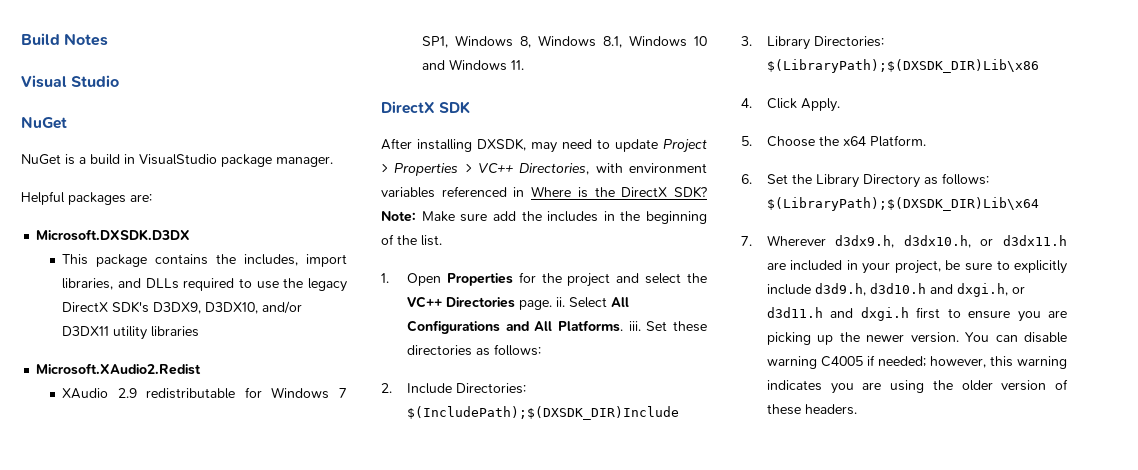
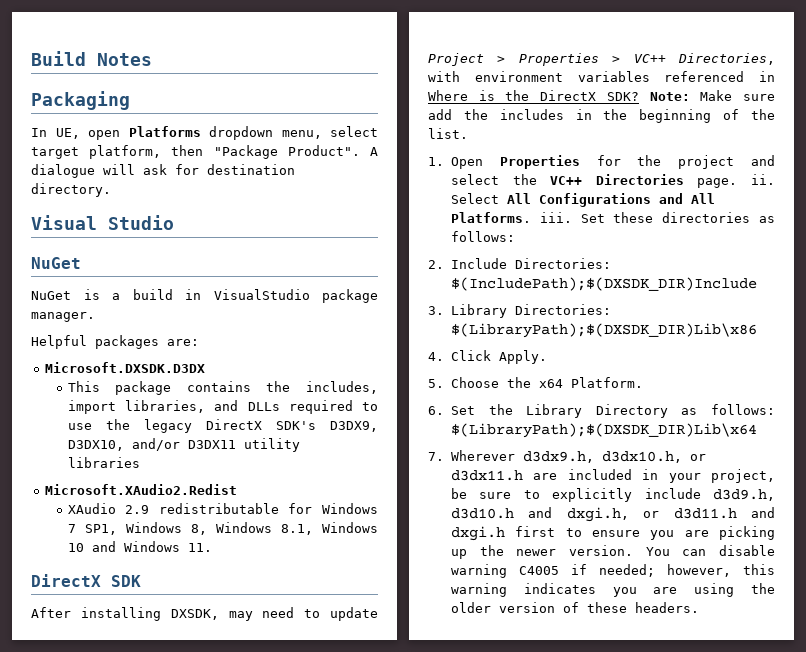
(109, 39) none -> [31,91,130,110] [31,126,378,140] [31,145,378,159] [31,164,295,178] [31,183,111,197] // Packaging // In UE, open Platforms dropdown menu, select target platform, then "Package Product". A dialogue will ask for destination directory.

